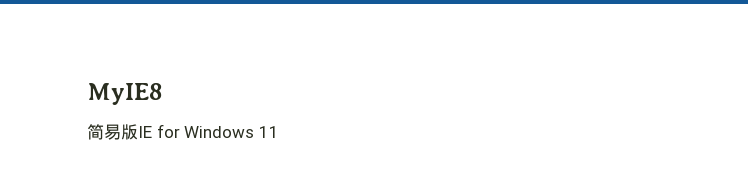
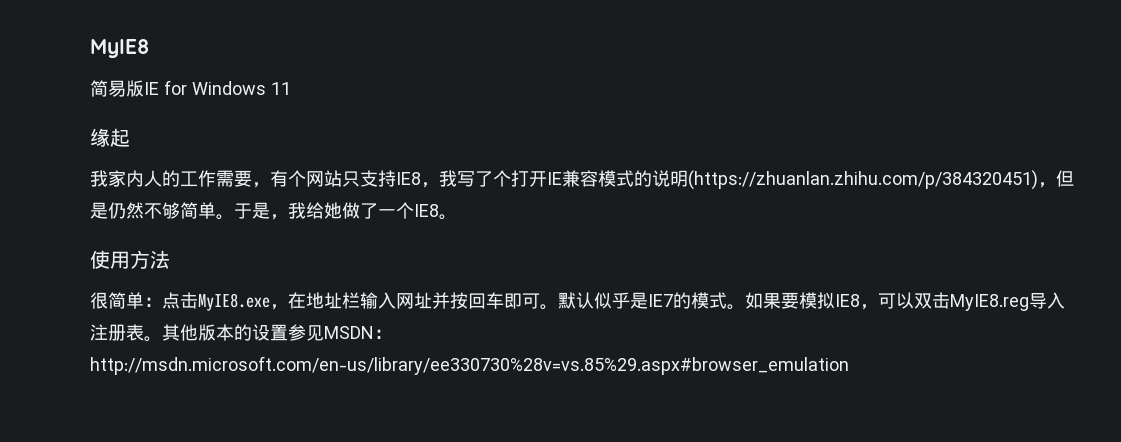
(279, 132) none -> [90,128,130,147] [90,170,1074,190] [90,202,457,220] [90,250,170,269] [90,292,1065,311] [90,324,392,342] [90,356,849,375] // 缘起 // 我家内人的工作需要，有个网站只支持IE8，我写了个打开IE兼容模式的说明(https://zhuanlan.zhihu.com/p/384320451)，但是仍然不够简单。于是，我给她做了一个IE8。 // 使用方法 // 很简单：点击MyIE8.exe，在地址栏输入网址并按回车即可。默认似乎是IE7的模式。如果要模拟IE8，可以双击MyIE8.reg导入注册表。其他版本的设置参见MSDN：http://msdn.microsoft.com/en-us/library/ee330730%28v=vs.85%29.aspx#browser_emulation

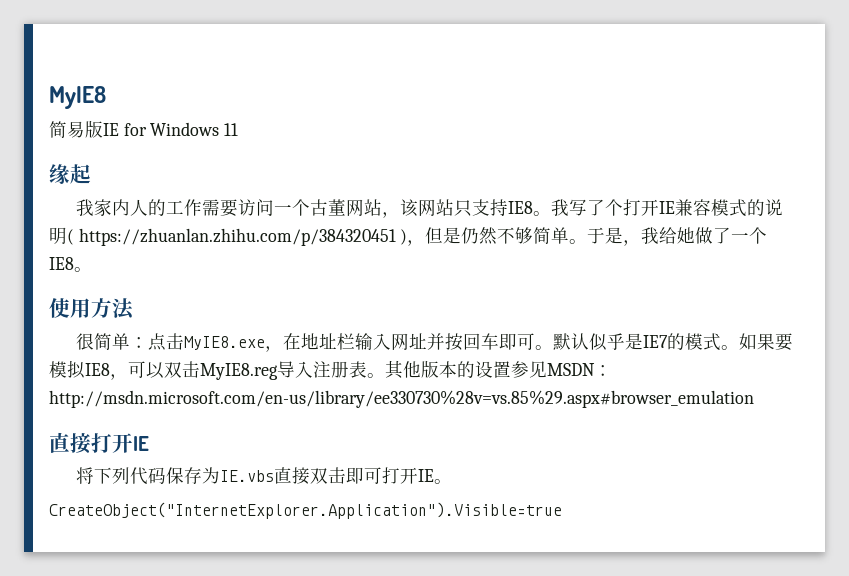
[252,170,306,188] ，有个 -> [238,199,419,218] 访问一个古董网站，该
[421,182,439,188] ， -> [533,211,552,216] 。
[688,170,1038,190] (https://zhuanlan.zhihu.com/p/384320451) -> [67,228,408,246] ( https://zhuanlan.zhihu.com/p/384320451 )
(849, 365) none -> [49,432,149,454] [76,467,453,485] [49,502,562,519] // 直接打开IE // 将下列代码保存为IE.vbs直接双击即可打开IE。 // CreateObject("InternetExplorer.Application").Visible=true

